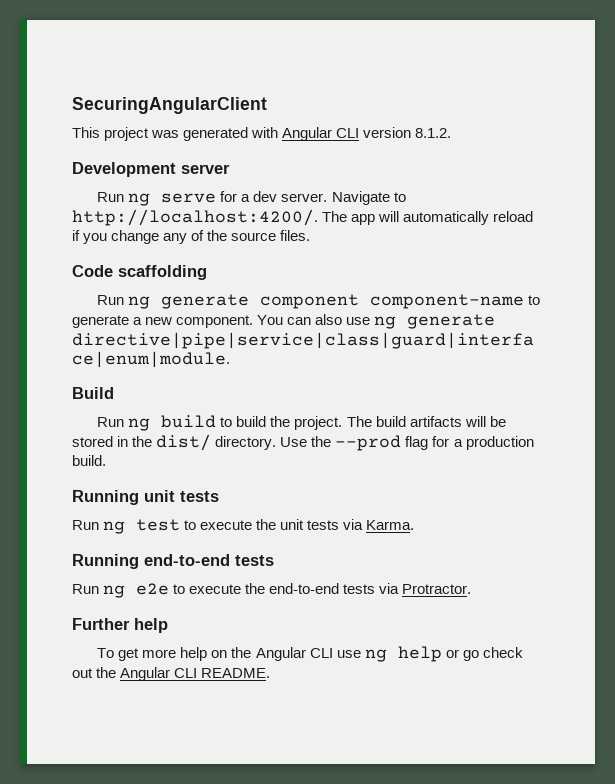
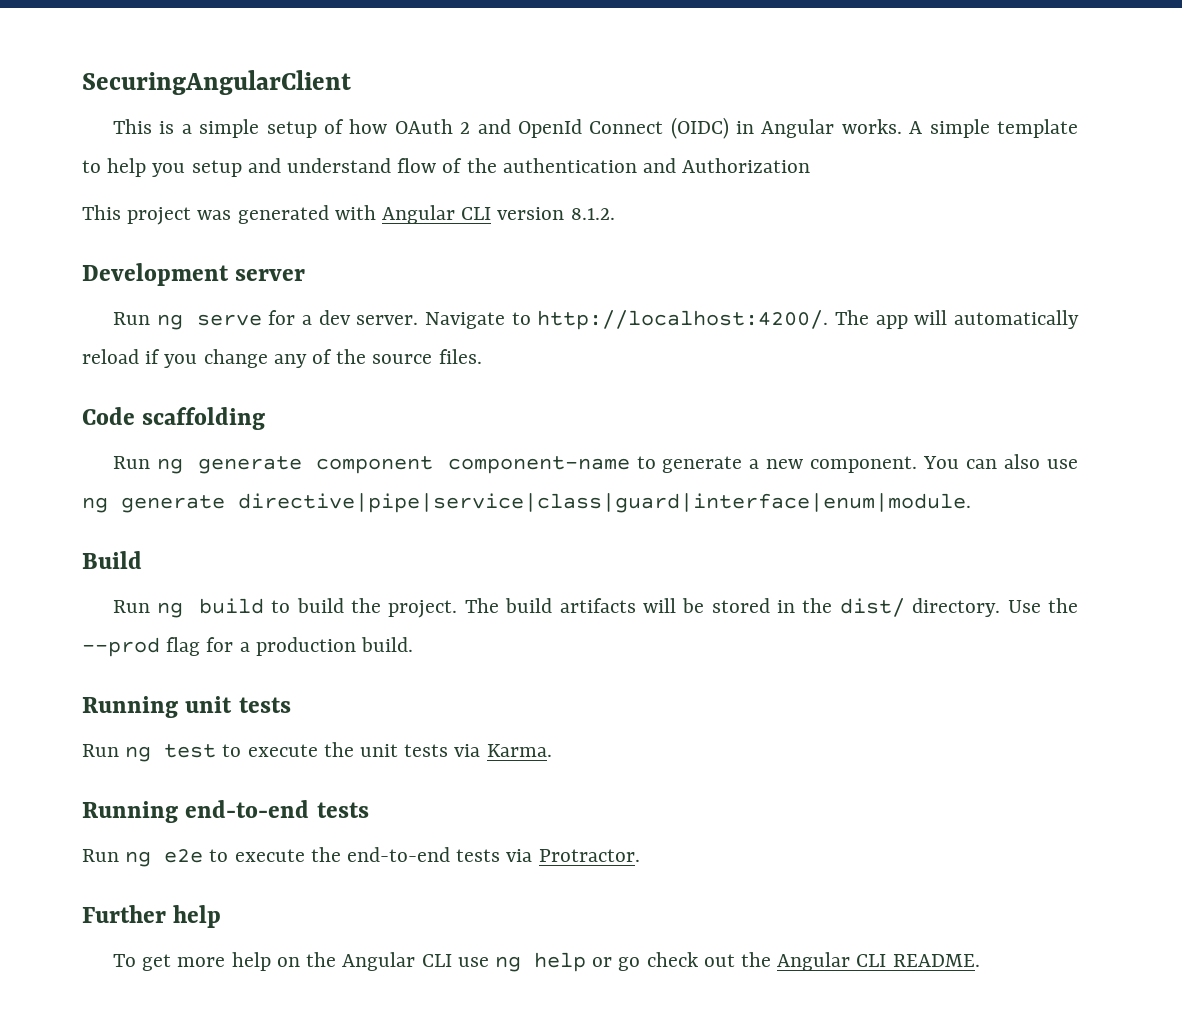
(267, 105) none -> [113,117,1079,139] [82,158,811,177] // This is a simple setup of how OAuth 2 and OpenId Connect (OIDC) in Angular works. A simple template to help you setup and understand flow of the authentication and Authorization

